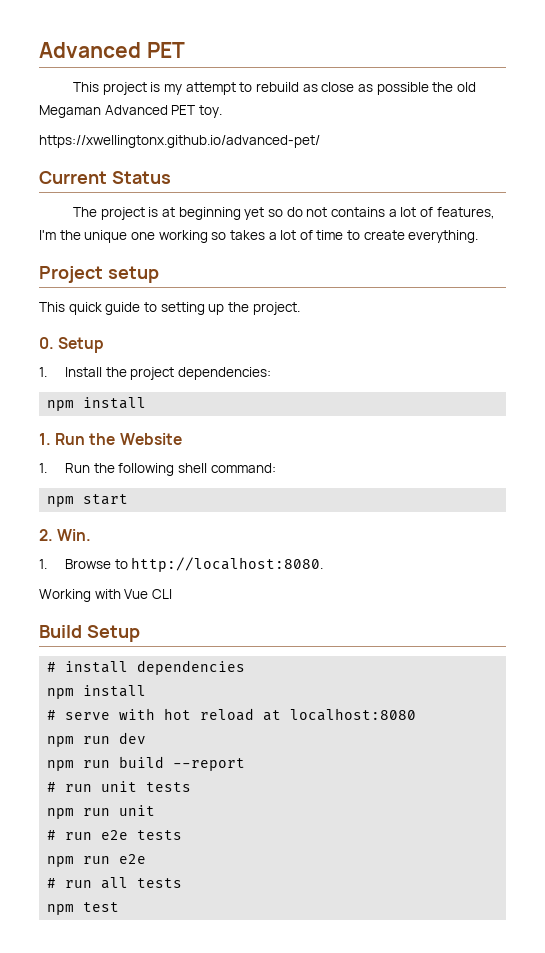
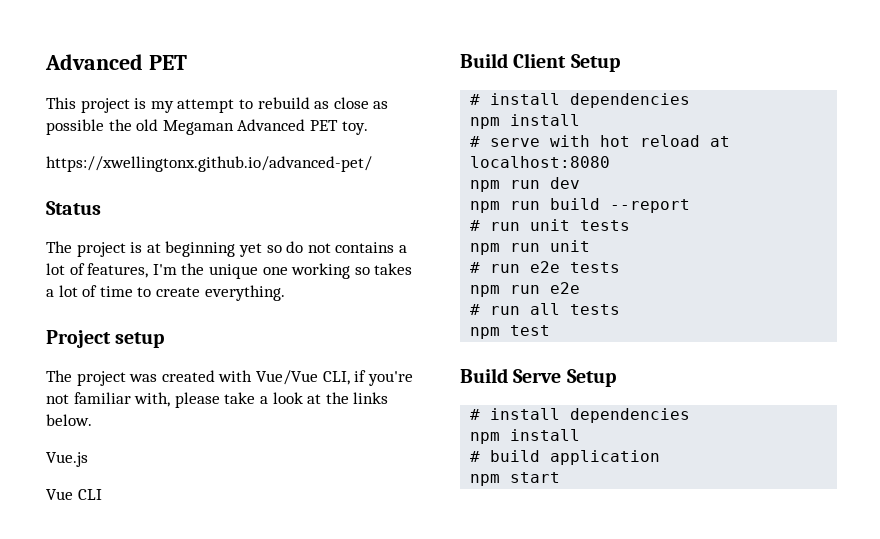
[39,171,107,184] Current -> (372, 164) none
[39,302,300,315] [39,337,105,353] [39,367,271,380] [47,397,147,411] [39,433,182,445] [39,463,276,476] [47,494,129,507] [39,529,92,541] [39,557,324,572] [39,589,121,602] This quick guide to setting up the project. // 0. Setup // 1. Install the project dependencies: // npm install // 1. Run the Website // 1. Run the following shell command: // npm start // 2. Win. // 1. Browse to http://localhost:8080. // Working with -> [46,370,413,386] [46,392,389,408] [46,414,92,426] [46,452,88,467] The project was created with Vue/Vue CLI, if you're not familiar with, please take a look at the links below. // Vue.js //
(82, 631) none -> [513,53,567,68] Client
(120, 907) none -> [460,368,616,387] [470,408,691,423] [470,429,581,444] [470,450,661,465] [470,472,561,486] // Build Serve Setup // # install dependencies // npm install // # build application // npm start

